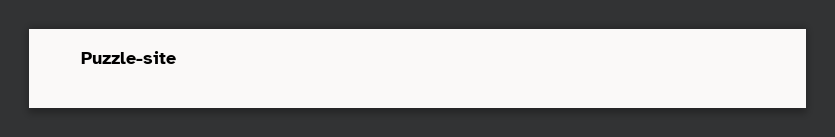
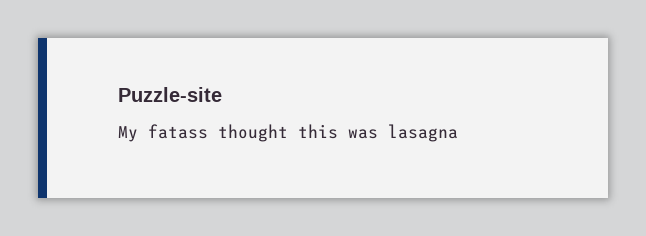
(176, 57) none -> [118,124,458,142] // My fatass thought this was lasagna

